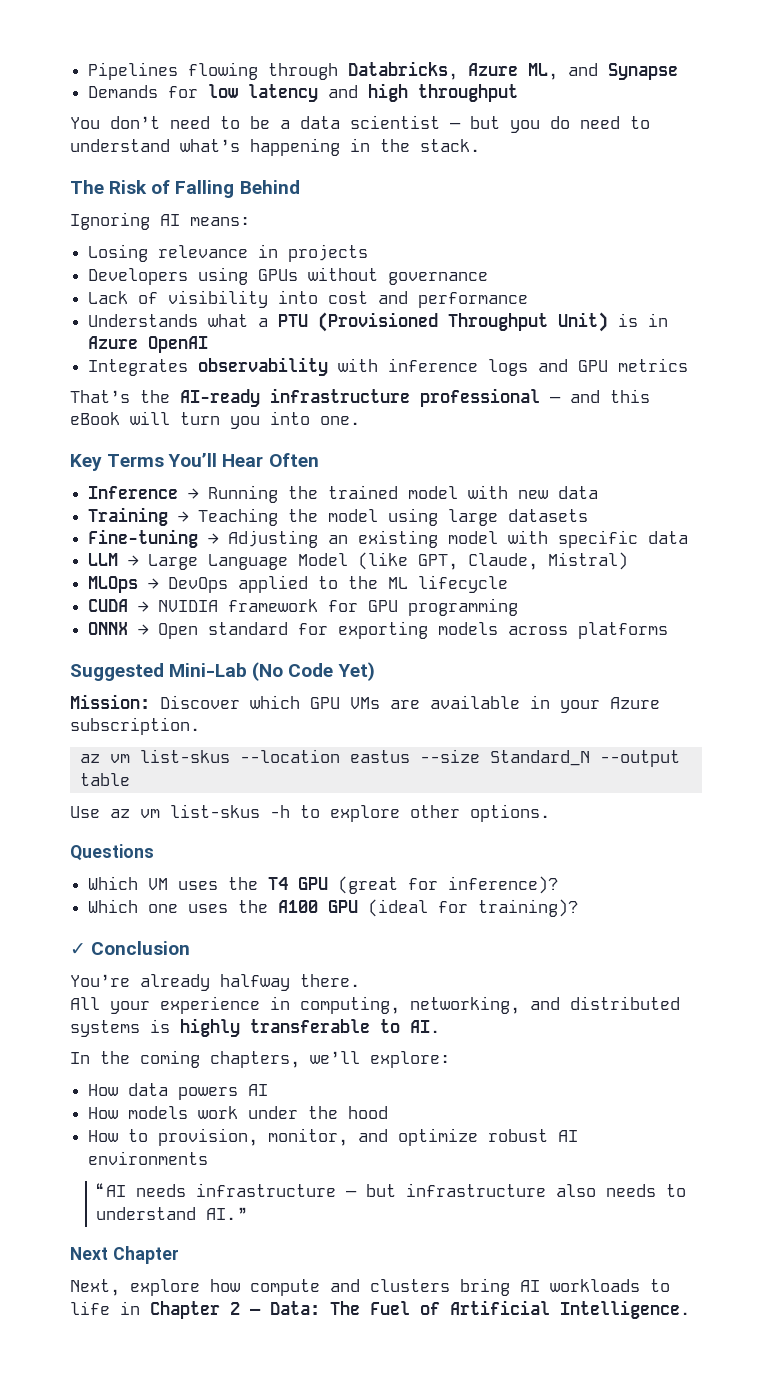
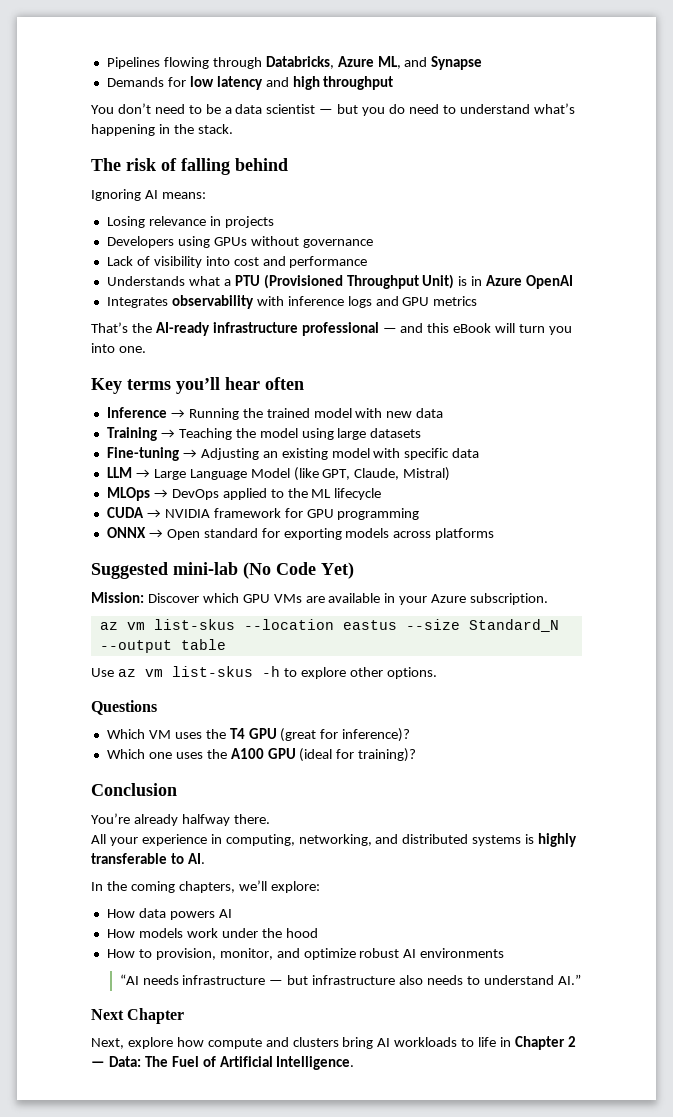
[109,180,300,198] Risk of Falling Behind -> [126,158,288,175] risk of falling behind
[107,453,319,467] Terms You’ll Hear Often -> [127,377,304,394] terms you’ll hear often
[169,663,248,677] Mini-Lab -> [173,562,238,575] mini-lab
[70,943,86,955] ✓ -> (417, 755) none

